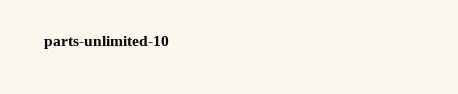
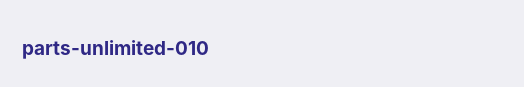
[44,36,169,49] parts-unlimited-10 -> [22,40,209,59] parts-unlimited-010

